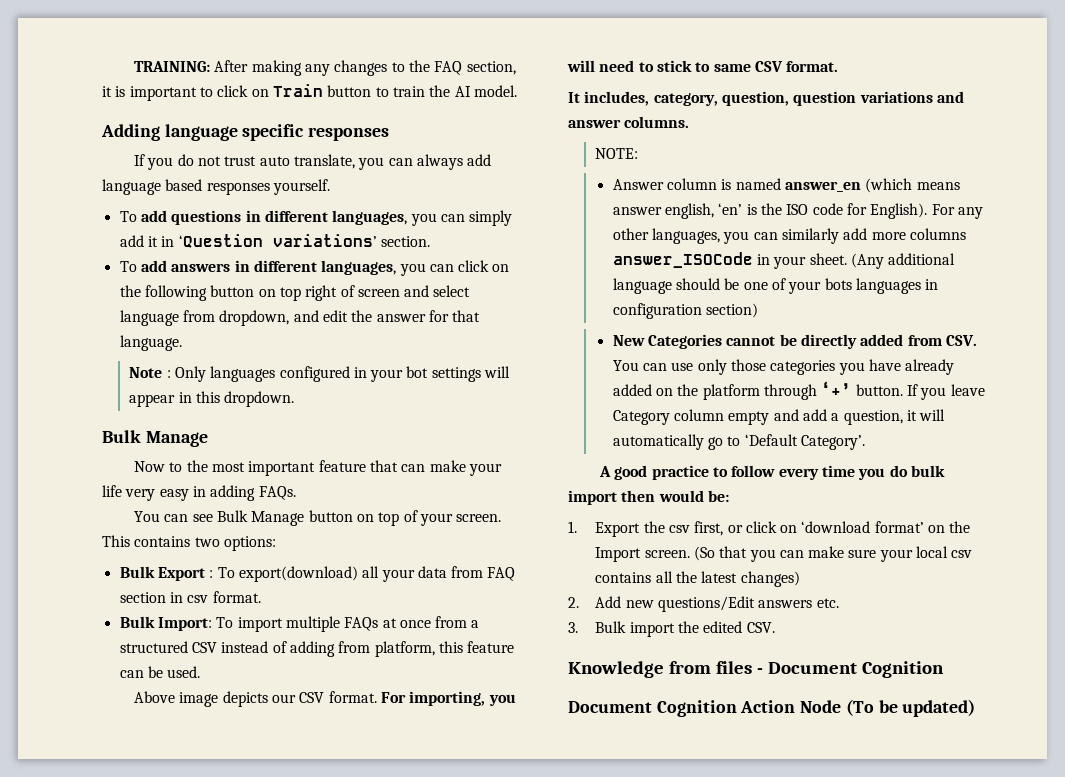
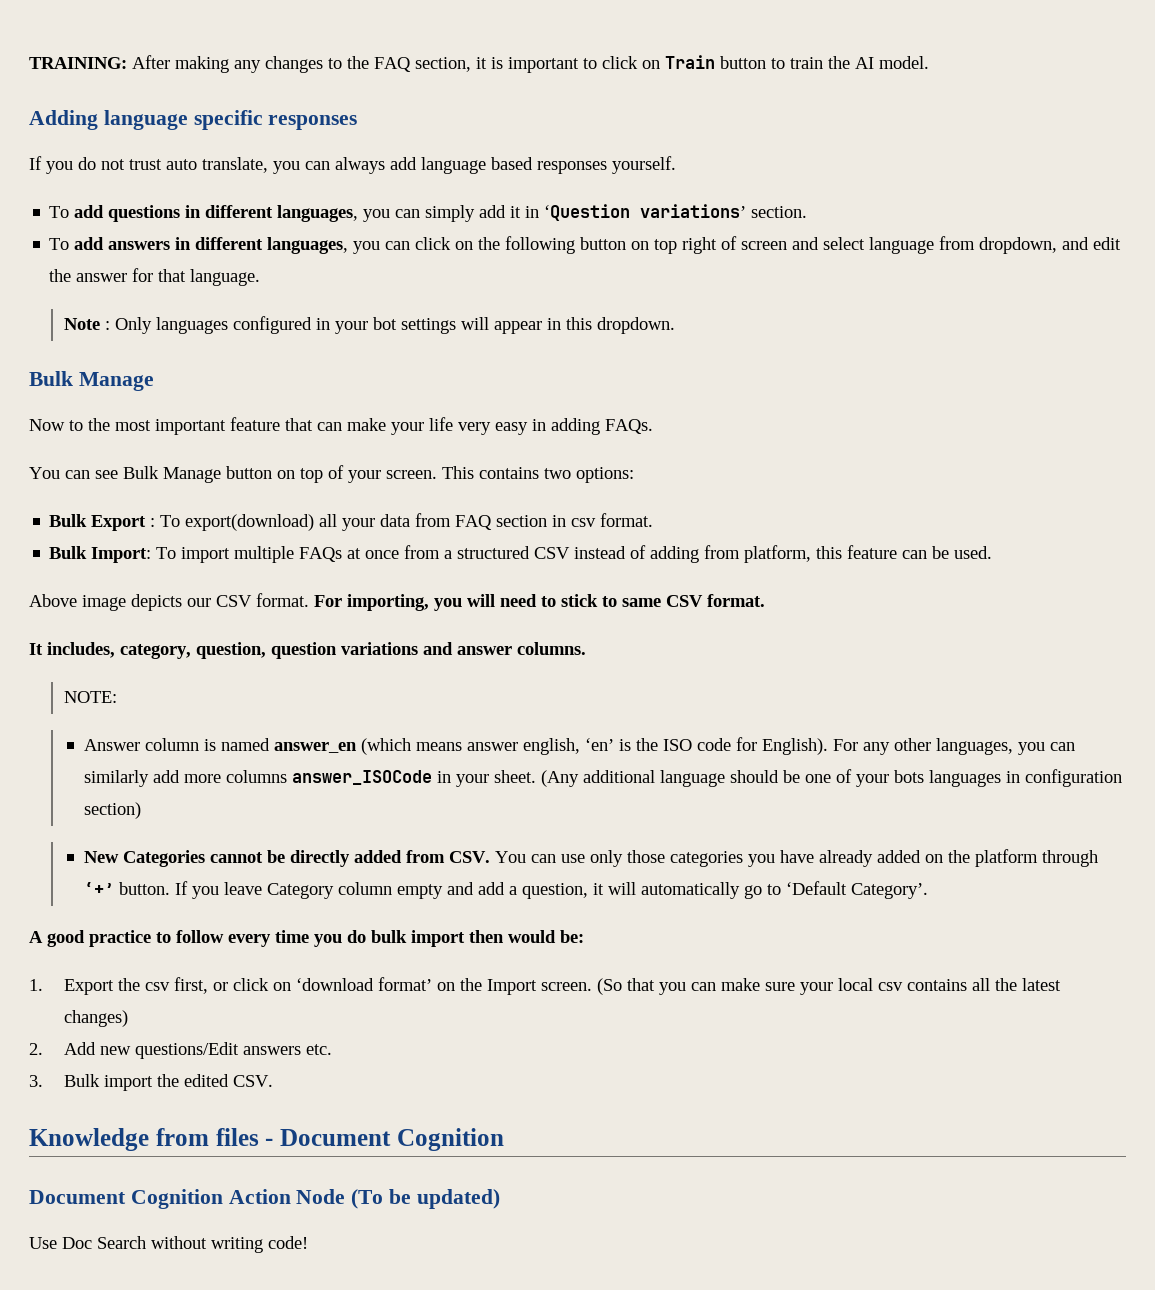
(976, 708) none -> [29,1236,308,1253] // Use Doc Search without writing code!

